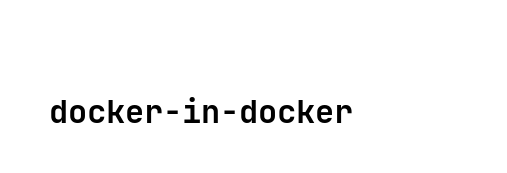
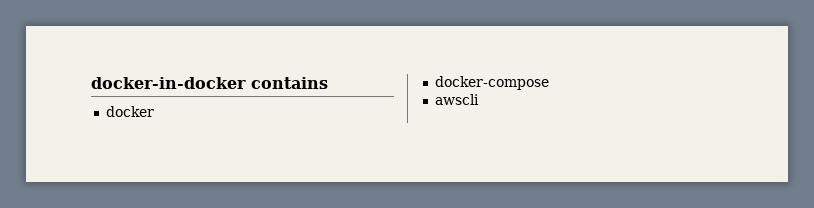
(353, 110) none -> [251,77,328,89] [105,106,154,117] [434,76,549,90] [434,94,479,105] contains // docker // docker-compose // awscli

